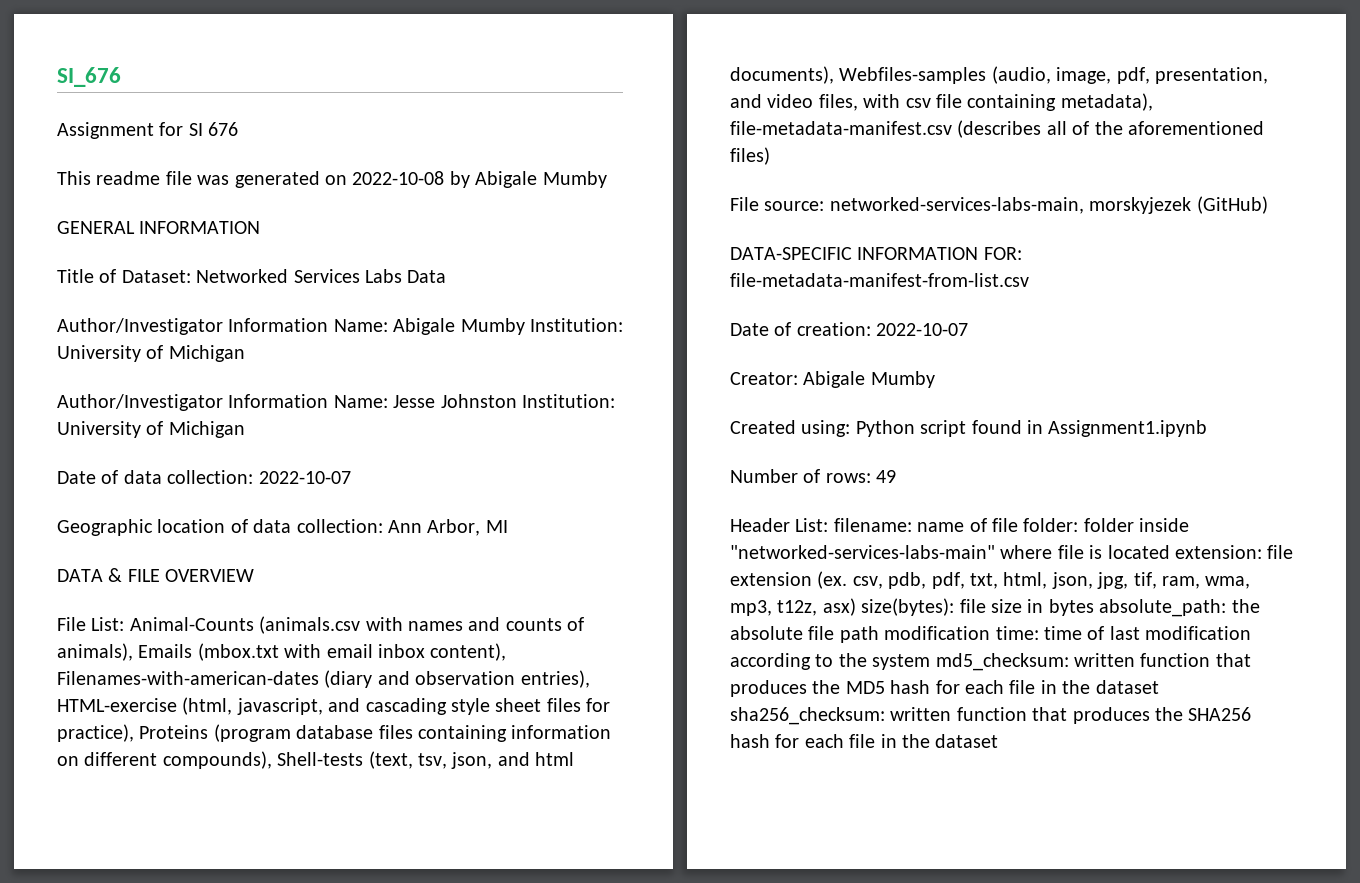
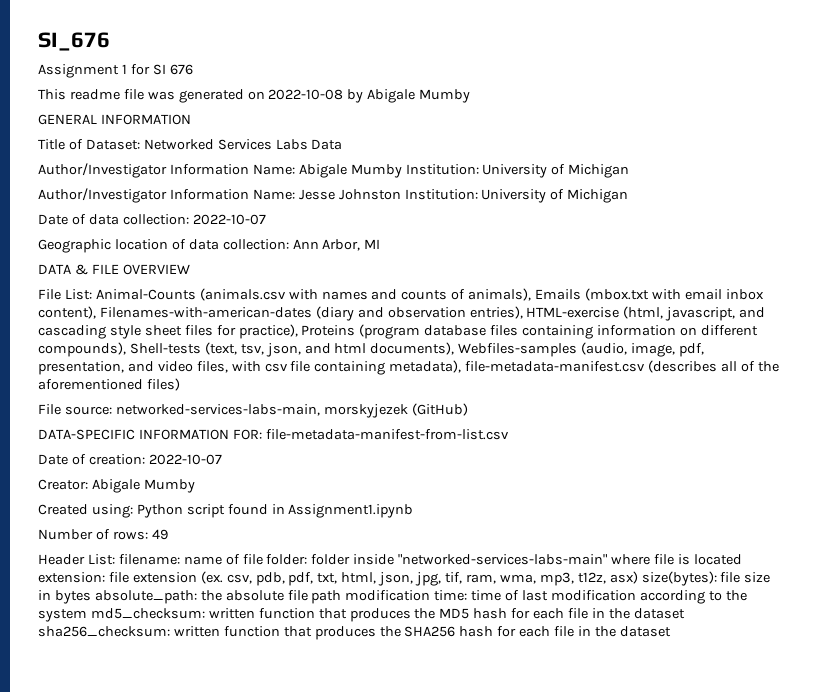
(154, 130) none -> [121,64,127,74] 1

